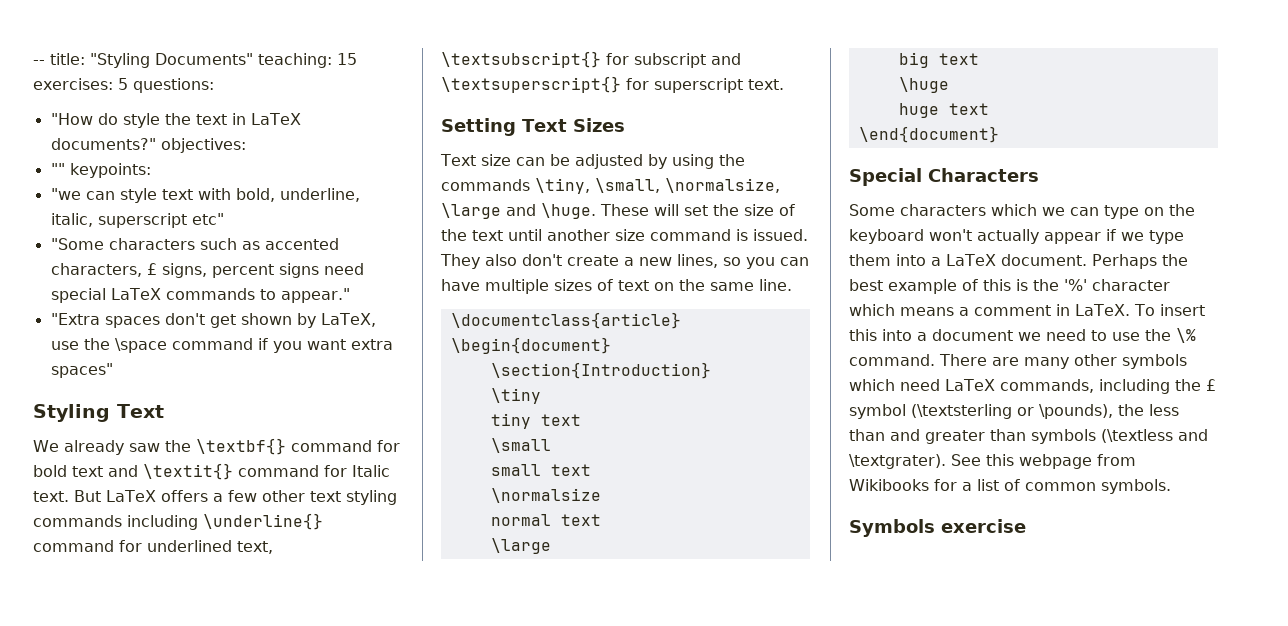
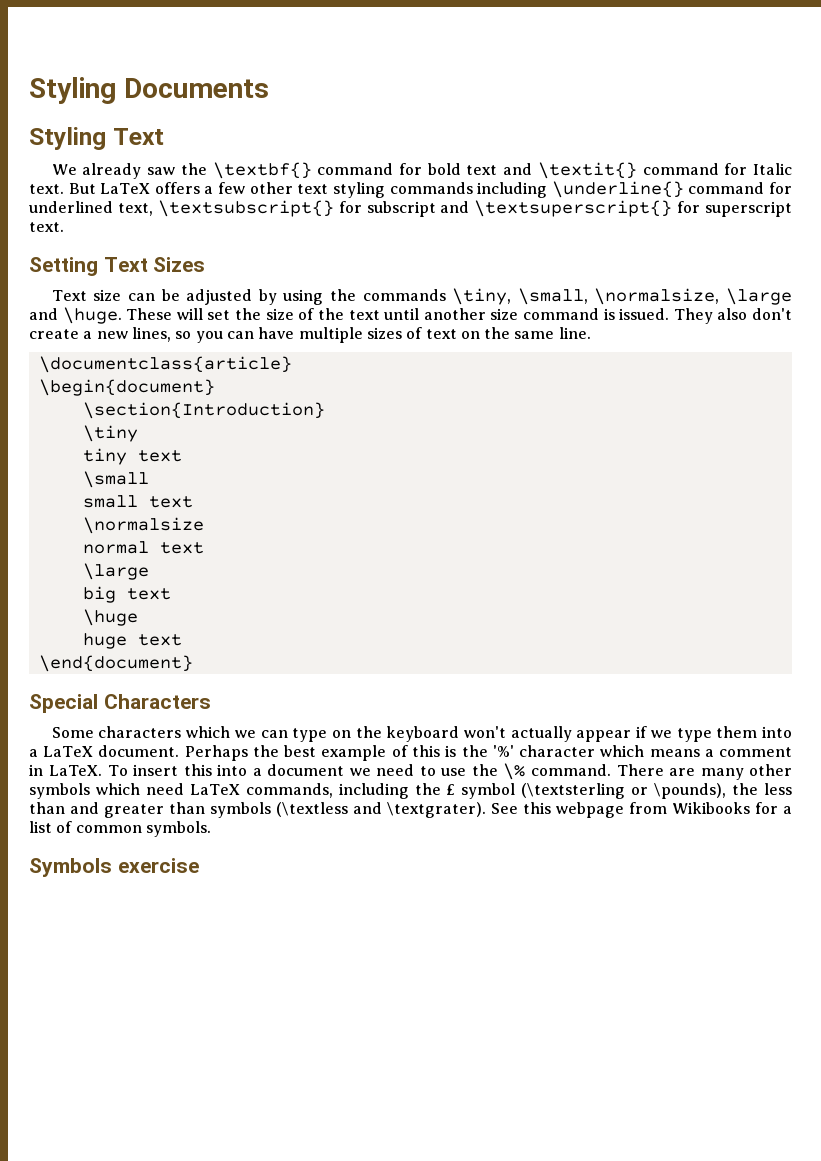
[33,53,357,68] [33,78,214,93] [50,113,301,128] [50,138,246,153] [50,163,151,178] [50,188,360,203] [50,213,224,228] [50,238,339,250] [50,263,364,278] [50,288,350,303] [50,313,376,328] [50,338,393,353] [50,363,113,378] -- title: "Styling Documents" teaching: 15 exercises: 5 questions: // "How do style the text in LaTeX documents?" objectives: // "" keypoints: // "we can style text with bold, underline, italic, superscript etc" // "Some characters such as accented characters, £ signs, percent signs need special LaTeX commands to appear." // "Extra spaces don't get shown by LaTeX, use the \space command if you want extra spaces" -> [29,77,269,104] Styling Documents

